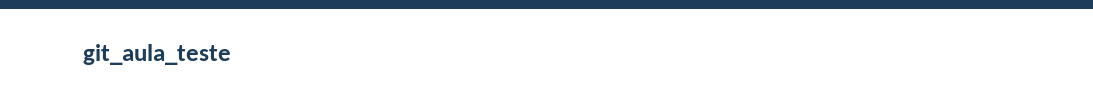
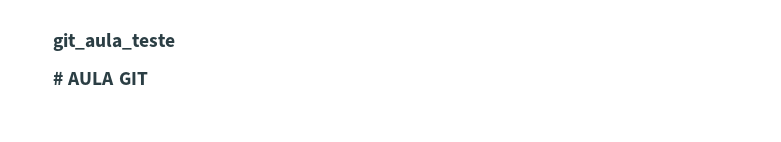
(231, 54) none -> [53,71,148,85] // # AULA GIT

